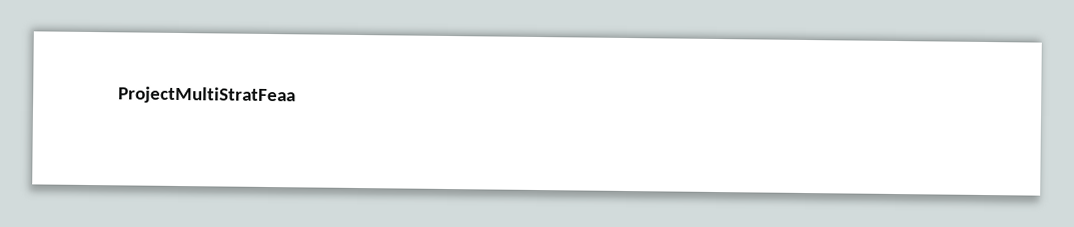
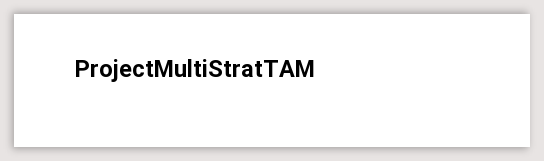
[118,86,296,105] ProjectMultiStratFeaa -> [75,59,315,82] ProjectMultiStratTAM

